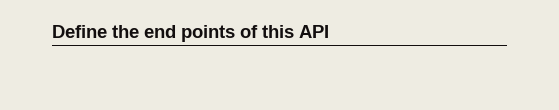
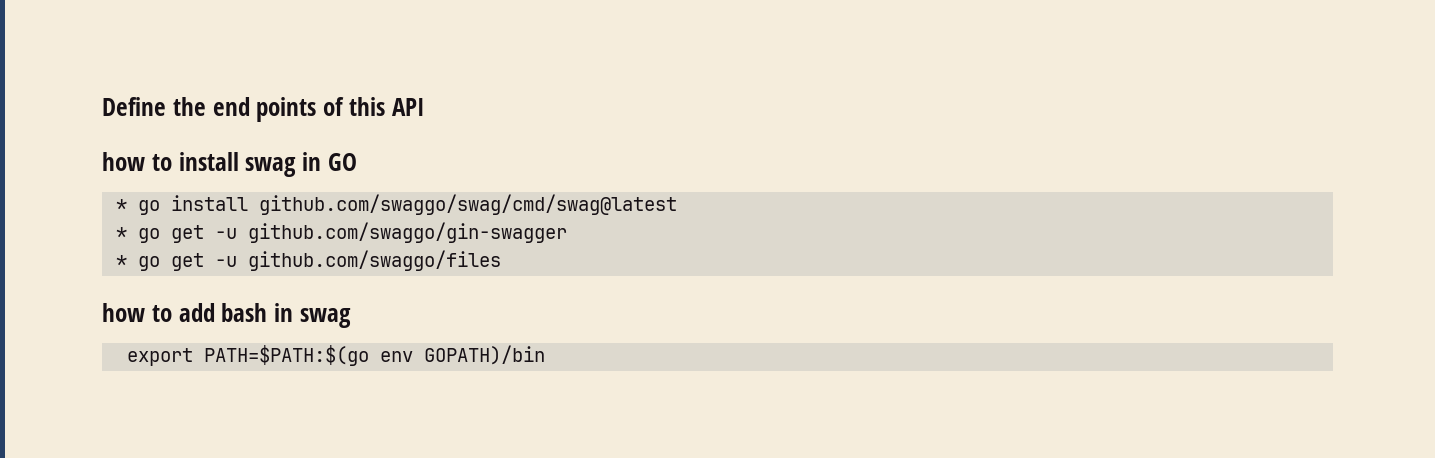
(329, 31) none -> [102,152,357,177] [115,194,677,215] [115,222,567,243] [115,250,501,271] [102,303,351,328] [126,345,545,366] // how to install swag in GO // * go install github.com/swaggo/swag/cmd/swag@latest // * go get -u github.com/swaggo/gin-swagger // * go get -u github.com/swaggo/files // how to add bash in swag // export PATH=$PATH:$(go env GOPATH)/bin

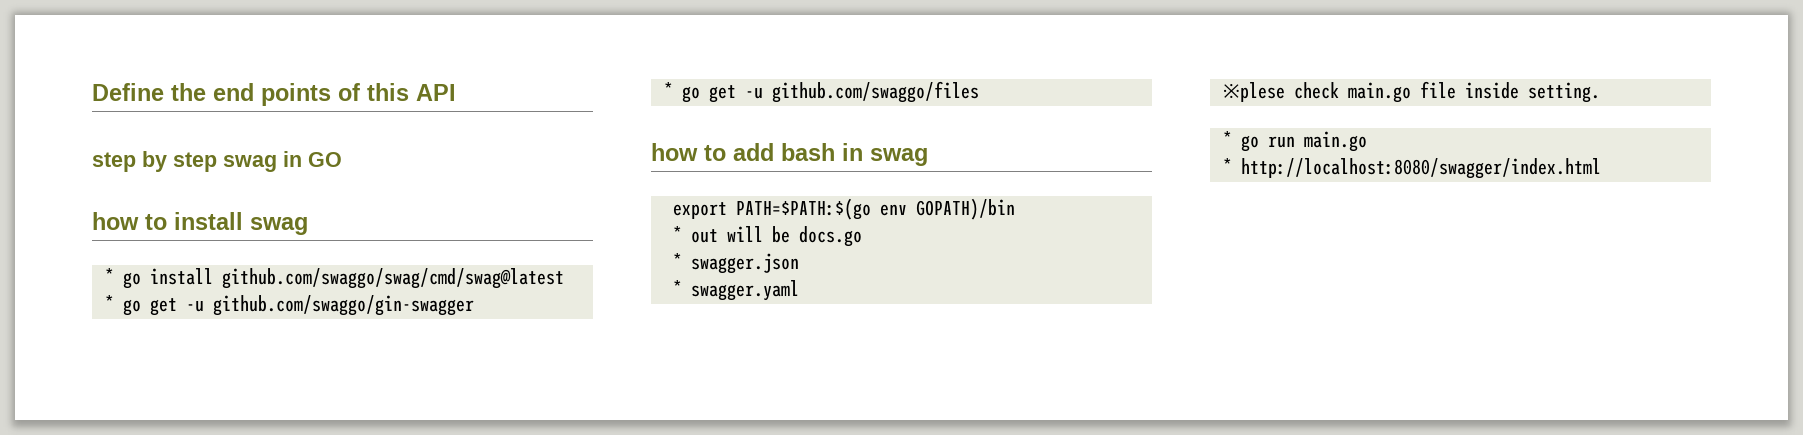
(425, 107) none -> [92,151,342,172] // step by step swag in GO
[302,152,357,171] in GO -> (308, 226) none
(545, 355) none -> [672,226,862,247] [672,253,799,274] [672,280,799,301] [1222,81,1600,103] [1222,131,1367,152] [1222,158,1601,179] // * out will be docs.go // * swagger.json // * swagger.yaml // ※plese check main.go file inside setting. // * go run main.go // * http://localhost:8080/swagger/index.html

